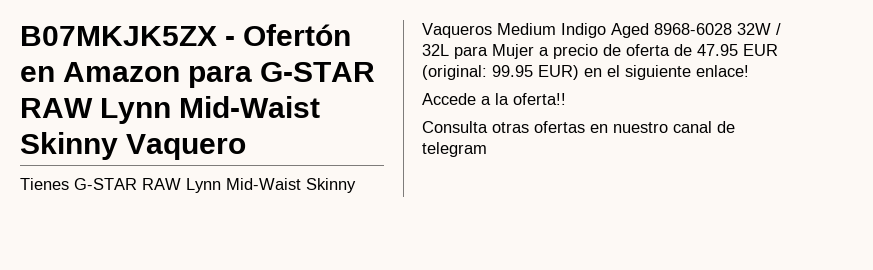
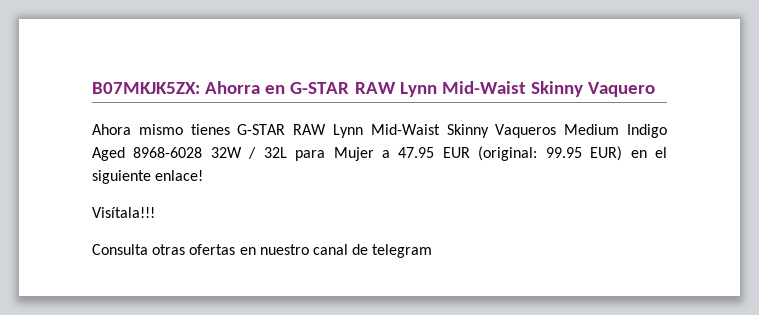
[20,24,352,46] [20,62,253,88] B07MKJK5ZX - Ofertón en Amazon para -> [92,81,286,94] B07MKJK5ZX: Ahorra en
[20,178,69,190] Tienes -> [92,124,230,135] Ahora mismo tienes
[553,44,692,59] precio de oferta de -> (390, 154) none
[422,93,566,105] Accede a la oferta!! -> [92,207,155,218] Visítala!!!

